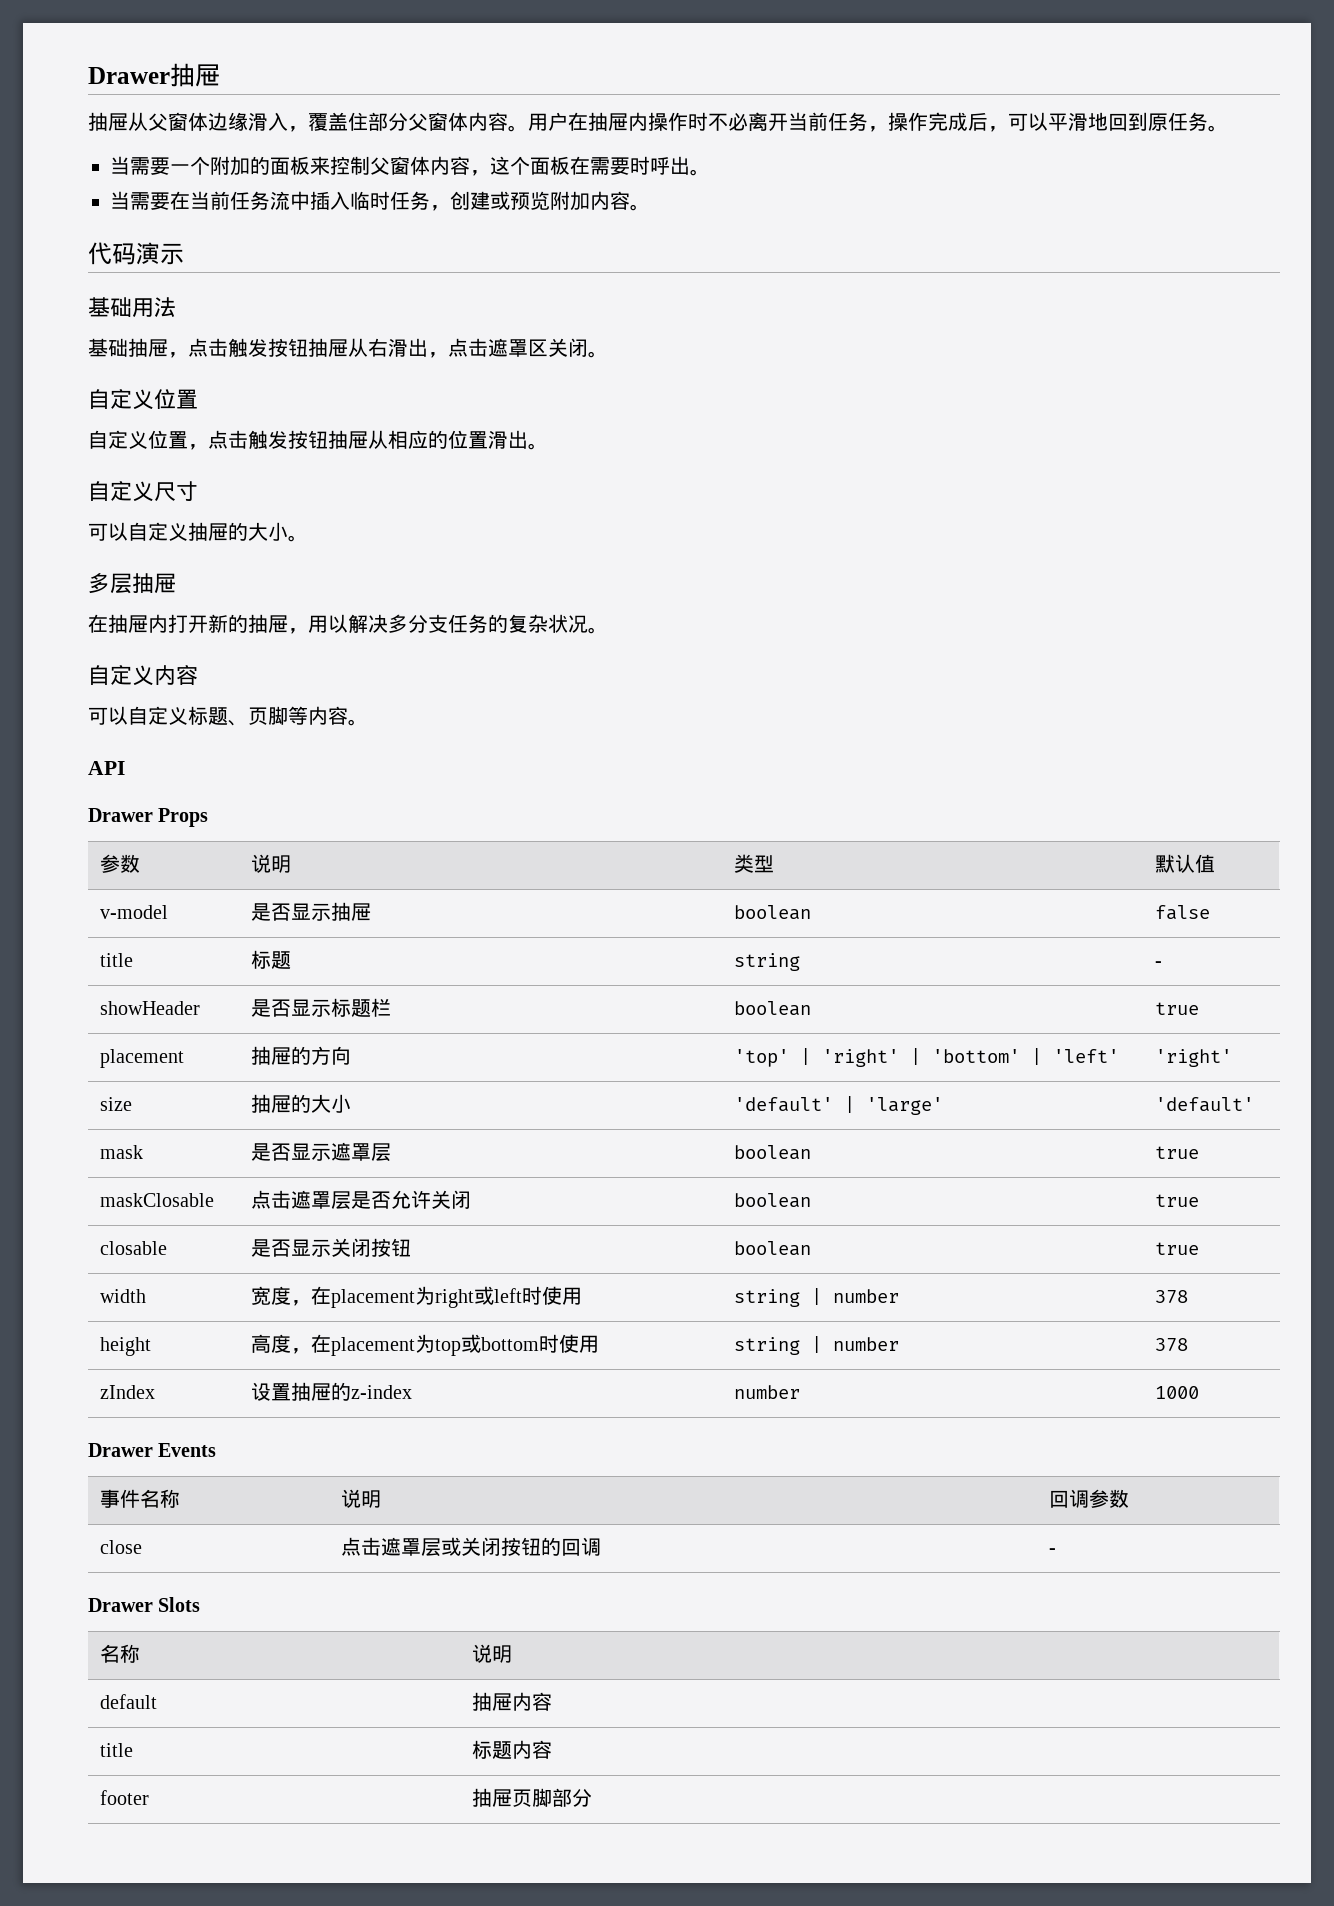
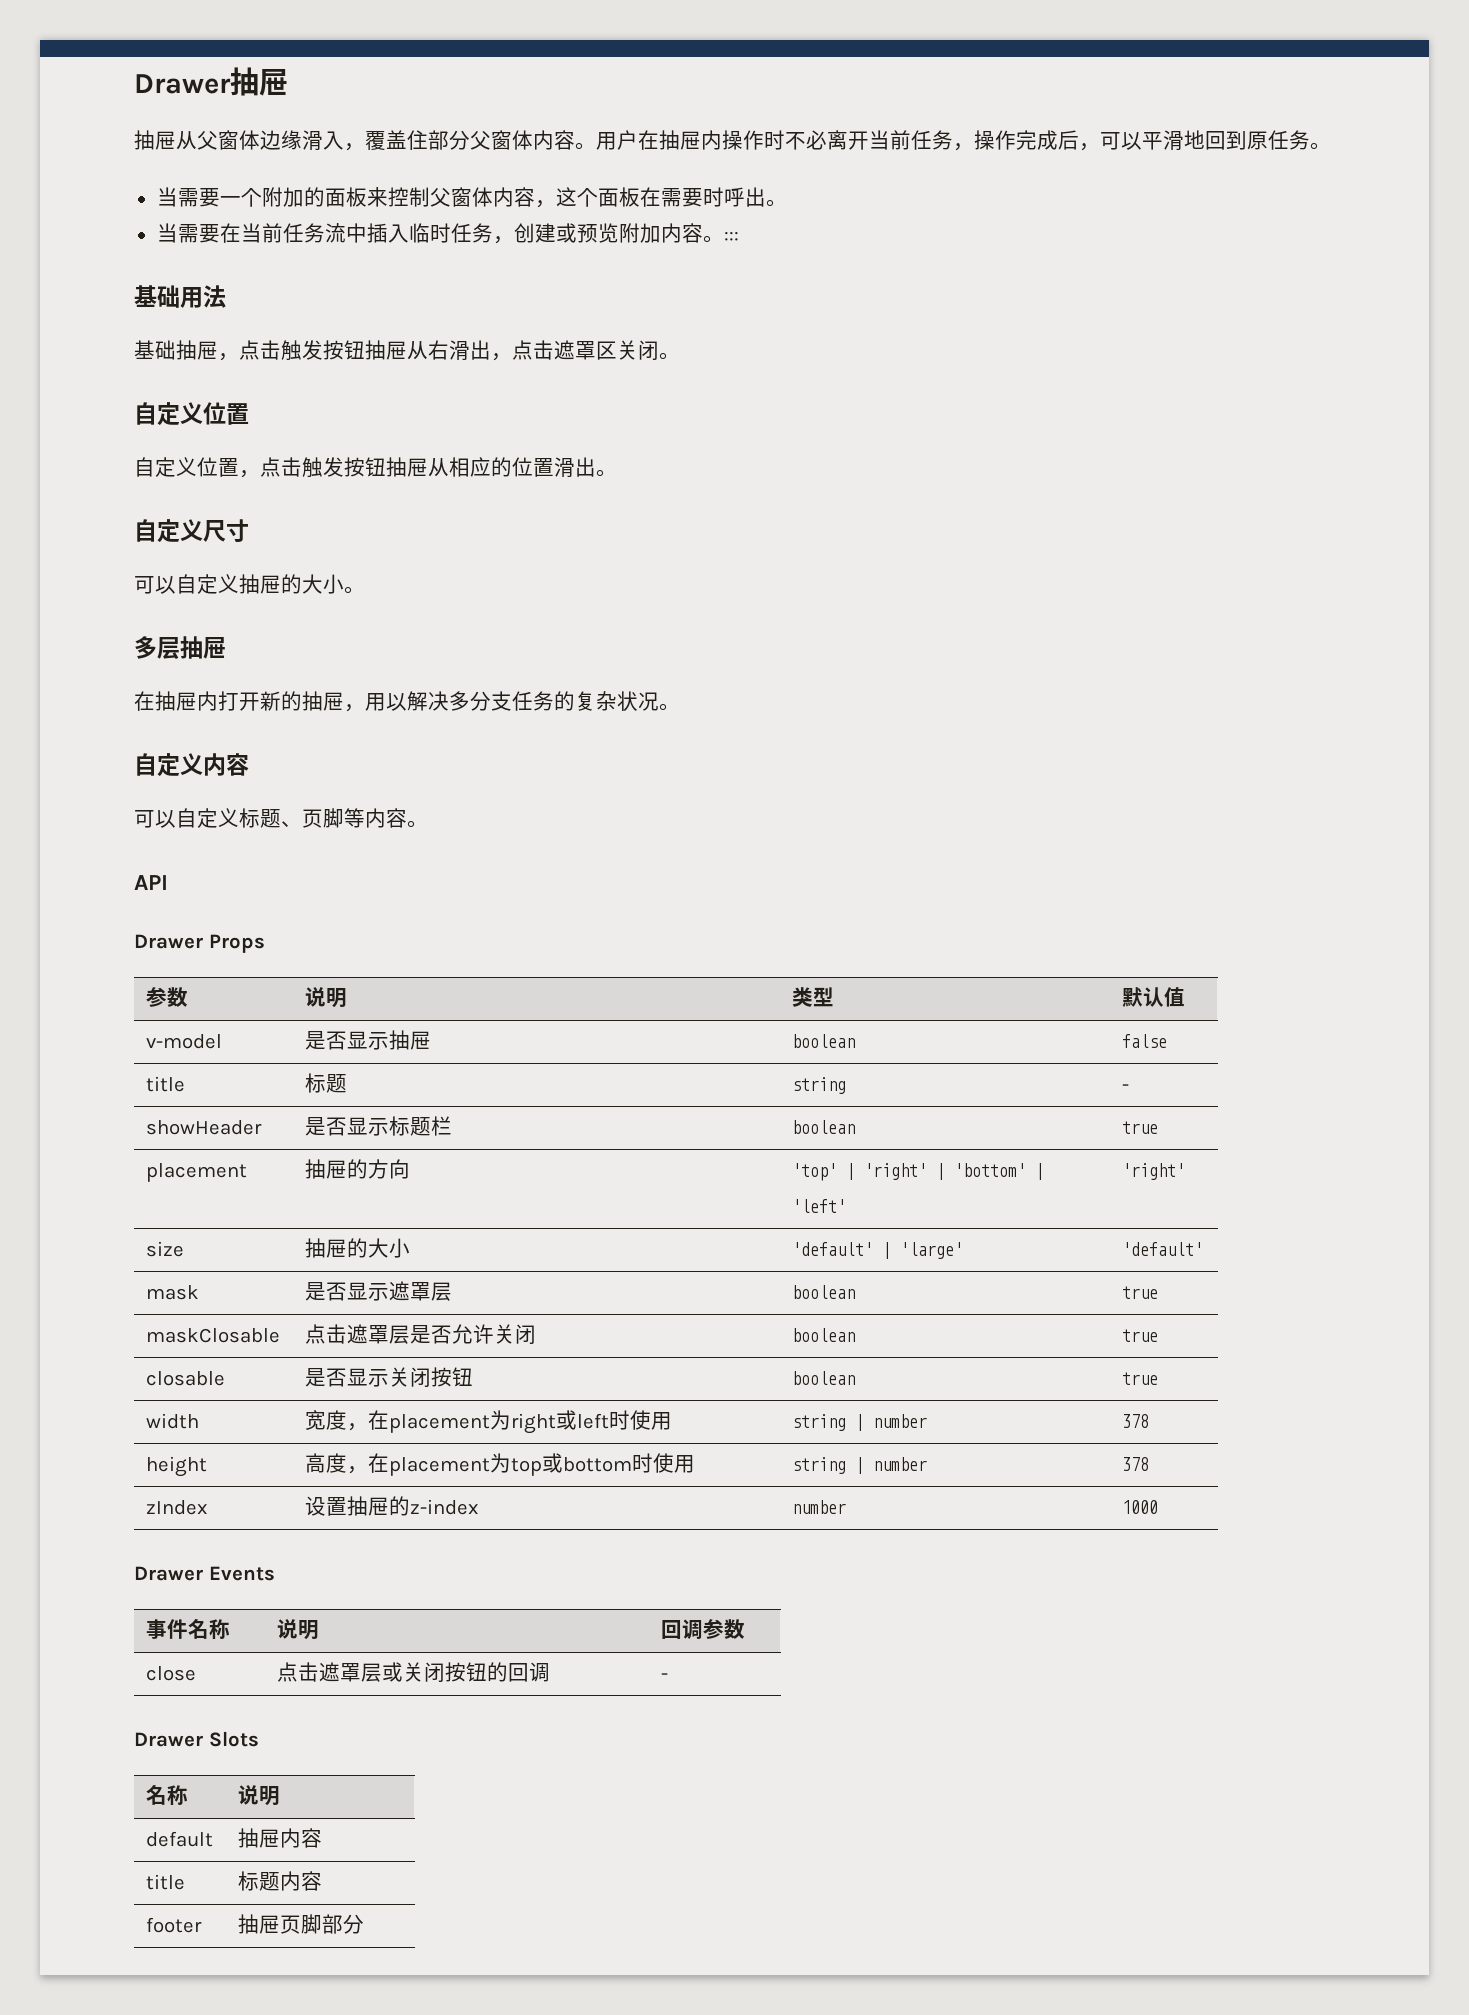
[88,242,184,265] // 代码演示 -> [723,231,739,241] :::

